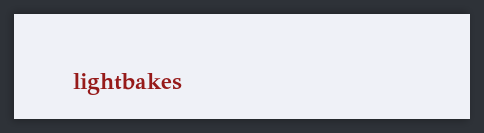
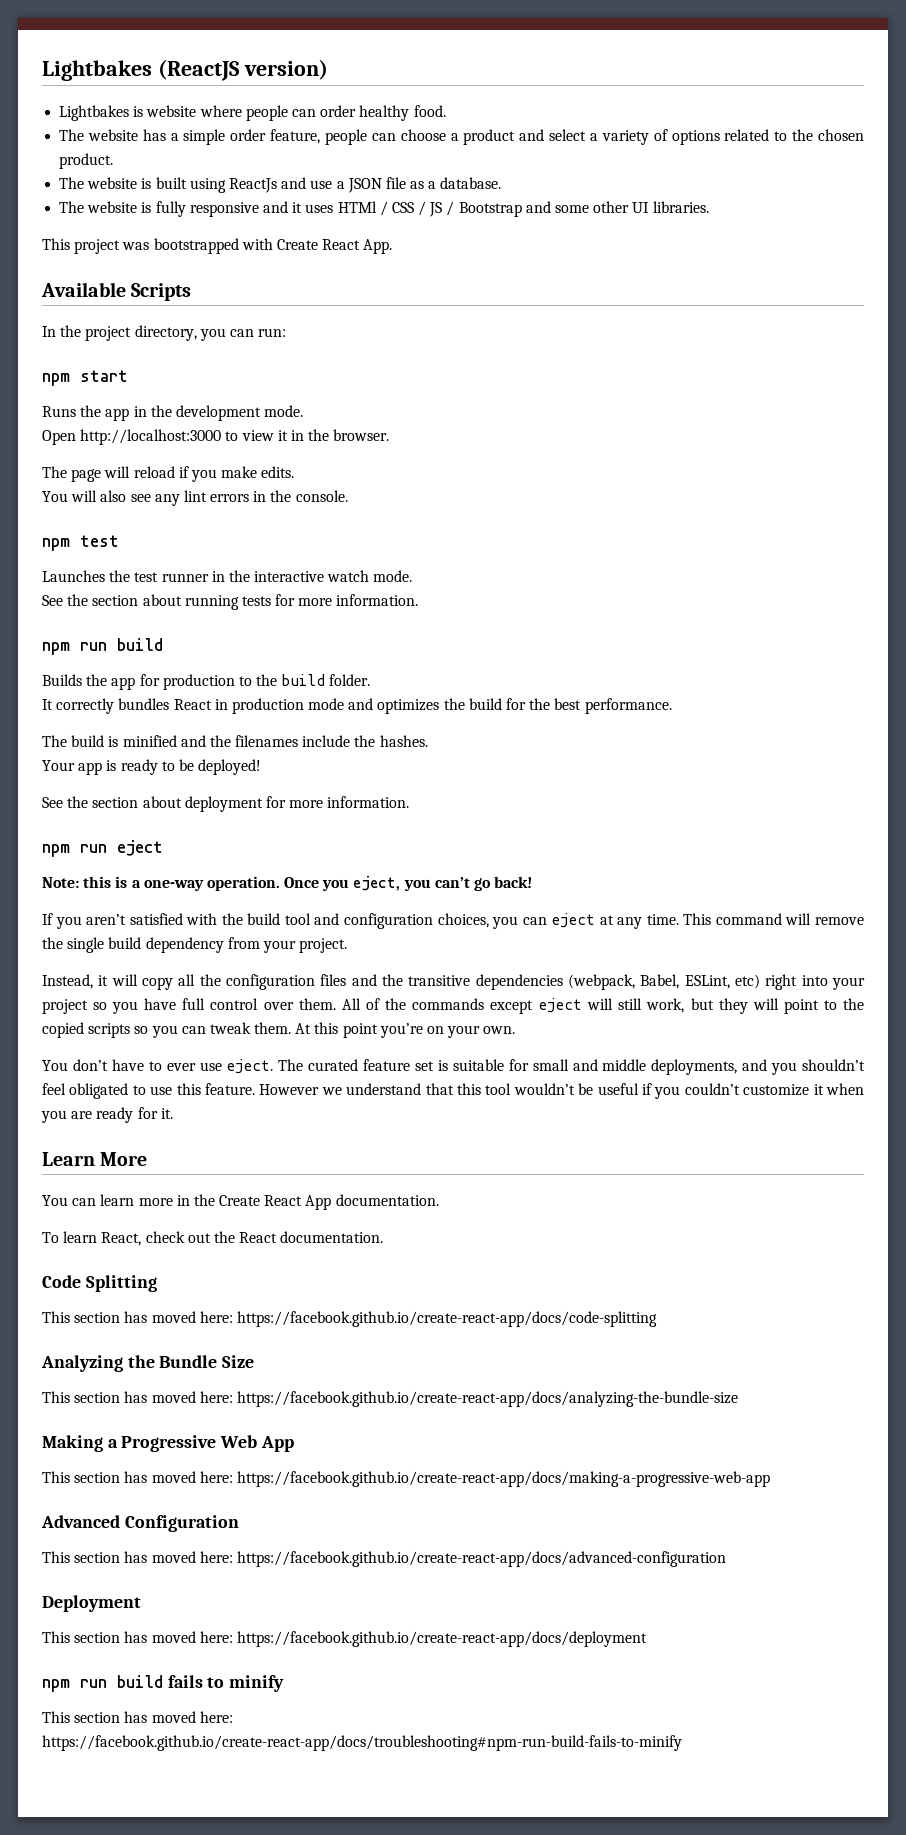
[73,73,182,95] lightbakes -> [42,59,328,81] [59,105,446,121] [59,129,864,145] [59,153,114,169] [59,177,502,193] [59,201,709,217] [42,238,393,254] [41,282,192,301] [42,325,287,341] [42,370,128,386] [42,405,304,421] [42,429,390,445] [42,466,295,482] [42,490,348,506] [42,535,119,551] [42,570,413,582] [42,594,419,610] [42,638,163,655] [42,674,371,690] [42,698,672,714] [42,735,428,747] [42,759,262,775] [42,796,410,812] [42,840,163,857] [42,876,533,891] [42,913,864,929] [42,937,348,953] [42,974,866,990] [42,998,865,1014] [42,1022,516,1038] [42,1059,865,1075] [42,1083,864,1099] [41,1107,173,1123] [42,1152,148,1166] [42,1194,439,1210] [42,1231,384,1246] [42,1275,157,1292] [42,1311,657,1327] [41,1355,255,1372] [42,1391,738,1407] [42,1435,294,1452] [42,1471,770,1487] [41,1515,239,1532] [42,1551,726,1567] [42,1595,141,1612] [42,1631,647,1647] [42,1675,285,1692] [42,1711,233,1723] [42,1735,682,1751] Lightbakes (ReactJS version) // Lightbakes is website where people can order healthy food. // The website has a simple order feature, people can choose a product and select a variety of options related to the chosen product. // The website is built using ReactJs and use a JSON file as a database. // The website is fully responsive and it uses HTMl / CSS / JS / Bootstrap and some other UI libraries. // This project was bootstrapped with Create React App. // Available Scripts // In the project directory, you can run: // npm start // Runs the app in the development mode. // Open http://localhost:3000 to view it in the browser. // The page will reload if you make edits. // You will also see any lint errors in the console. // npm test // Launches the test runner in the interactive watch mode. // See the section about running tests for more information. // npm run build // Builds the app for production to the build folder. // It correctly bundles React in production mode and optimizes the build for the best performance. // The build is minified and the filenames include the hashes. // Your app is ready to be deployed! // See the section about deployment for more information. // npm run eject // Note: this is a one-way operation. Once you eject, you can’t go back! // If you aren’t satisfied with the build tool and configuration choices, you can eject at any time. This command will remove the single build dependency from your project. // Instead, it will copy all the configuration files and the transitive dependencies (webpack, Babel, ESLint, etc) right into your project so you have full control over them. All of the commands except eject will still work, but they will point to the copied scripts so you can tweak them. At this point you’re on your own. // You don’t have to ever use eject. The curated feature set is suitable for small and middle deployments, and you shouldn’t feel obligated to use this feature. However we understand that this tool wouldn’t be useful if you couldn’t customize it when you are ready for it. // Learn More // You can learn more in the Create React App documentation. // To learn React, check out the React documentation. // Code Splitting // This section has moved here: https://facebook.github.io/create-react-app/docs/code-splitting // Analyzing the Bundle Size // This section has moved here: https://facebook.github.io/create-react-app/docs/analyzing-the-bundle-size // Making a Progressive Web App // This section has moved here: https://facebook.github.io/create-react-app/docs/making-a-progressive-web-app // Advanced Configuration // This section has moved here: https://facebook.github.io/create-react-app/docs/advanced-configuration // Deployment // This section has moved here: https://facebook.github.io/create-react-app/docs/deployment // npm run build fails to minify // This section has moved here: https://facebook.github.io/create-react-app/docs/troubleshooting#npm-run-build-fails-to-minify

